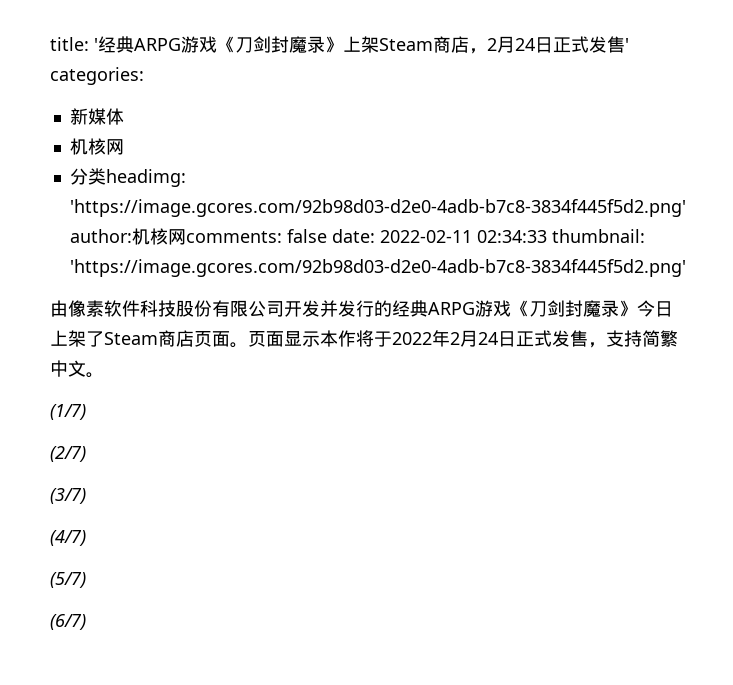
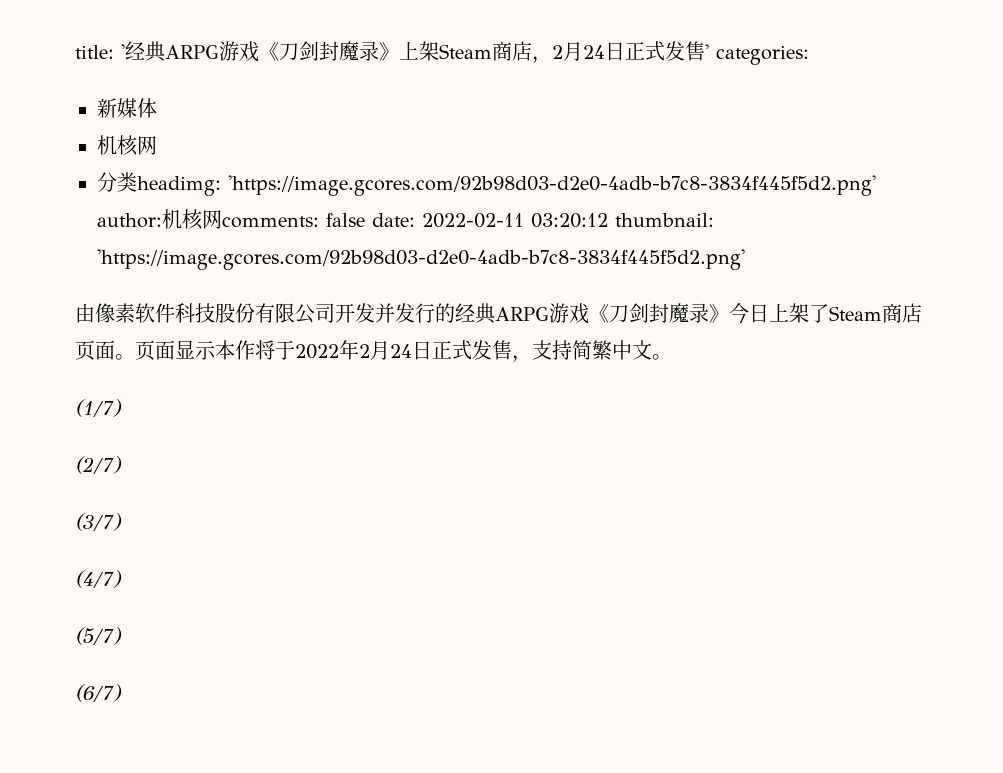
[476,230,547,243] 02:34:33 -> [531,213,608,228] 03:20:12

